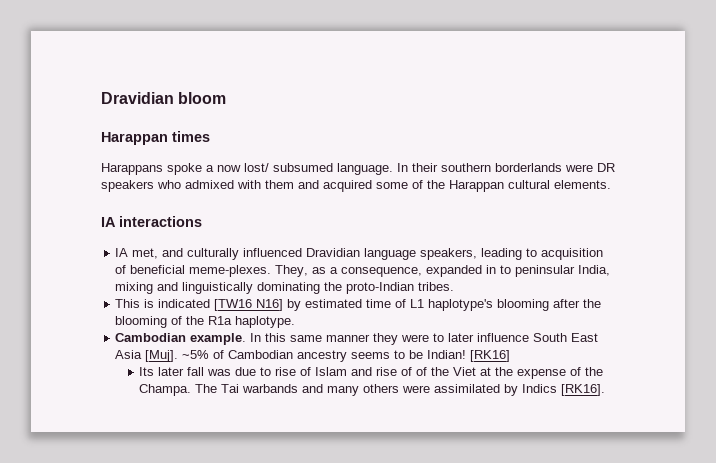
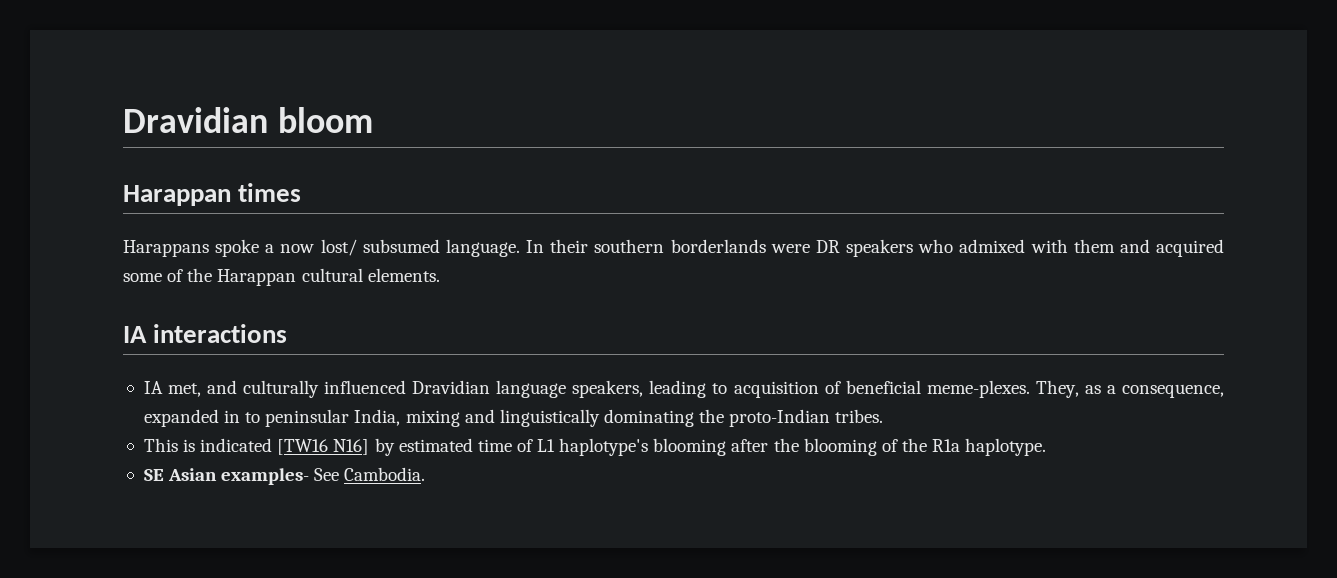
[115,333,599,345] [115,350,511,362] [139,367,604,379] [139,384,606,396] Cambodian example. In this same manner they were to later influence South East Asia [Muj]. ~5% of Cambodian ancestry seems to be Indian! [RK16] // Its later fall was due to rise of Islam and rise of of the Viet at the expense of the Champa. The Tai warbands and many others were assimilated by Indics [RK16]. -> [143,467,426,485] SE Asian examples- See Cambodia.

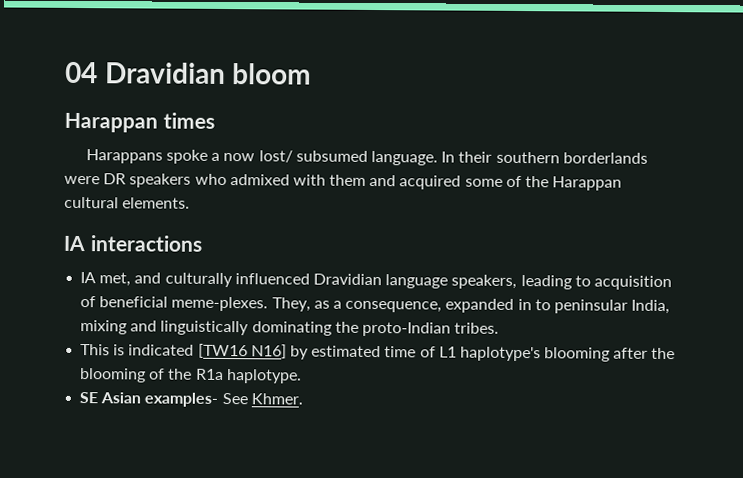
(123, 120) none -> [65,61,98,84] 04
[344,467,426,481] Cambodia. -> [250,393,303,405] Khmer.

